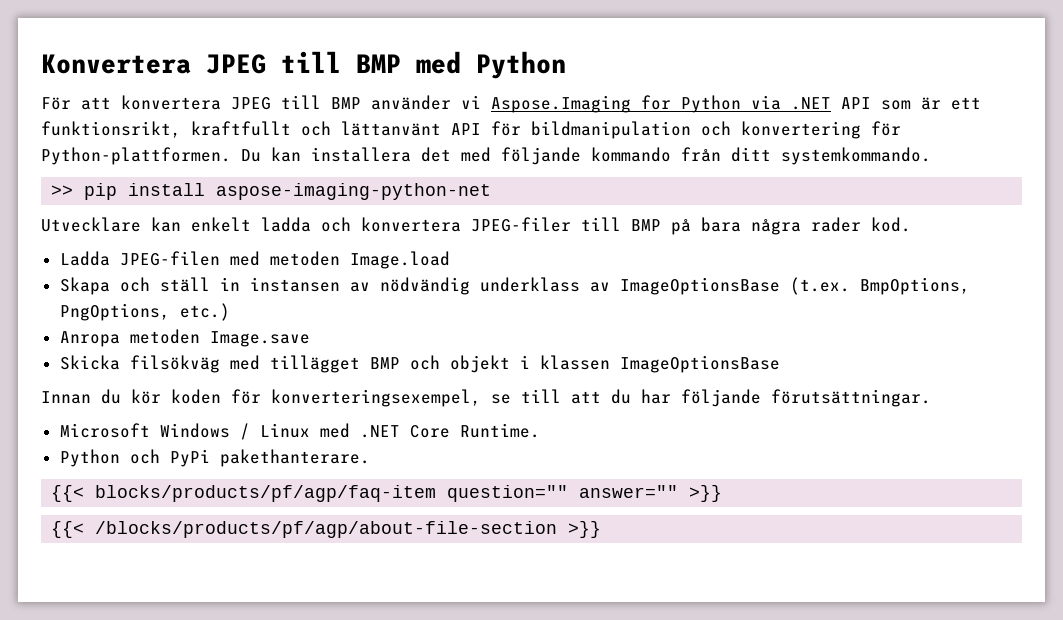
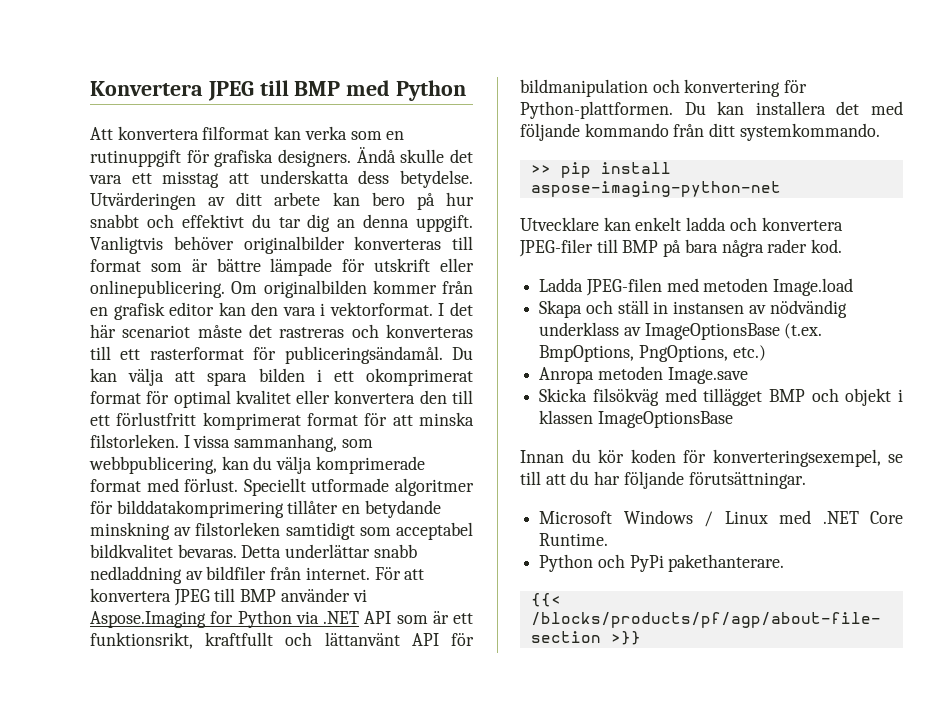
(566, 65) none -> [90,126,405,140] [90,147,474,167] [89,170,473,188] [90,192,475,210] [90,214,473,232] [90,236,473,254] [90,258,474,276] [90,280,473,298] [90,302,474,320] [90,324,473,338] [90,346,473,364] [90,368,473,386] [90,390,473,408] [90,412,474,430] [90,434,373,452] [89,456,425,474] [90,478,474,496] [90,500,441,518] [90,522,473,540] [90,544,417,558] [90,566,370,584] Att konvertera filformat kan verka som en rutinuppgift för grafiska designers. Ändå skulle det vara ett misstag att underskatta dess betydelse. Utvärderingen av ditt arbete kan bero på hur snabbt och effektivt du tar dig an denna uppgift. Vanligtvis behöver originalbilder konverteras till format som är bättre lämpade för utskrift eller onlinepublicering. Om originalbilden kommer från en grafisk editor kan den vara i vektorformat. I det här scenariot måste det rastreras och konverteras till ett rasterformat för publiceringsändamål. Du kan välja att spara bilden i ett okomprimerat format för optimal kvalitet eller konvertera den till ett förlustfritt komprimerat format för att minska filstorleken. I vissa sammanhang, som webbpublicering, kan du välja komprimerade format med förlust. Speciellt utformade algoritmer för bilddatakomprimering tillåter en betydande minskning av filstorleken samtidigt som acceptabel bildkvalitet bevaras. Detta underlättar snabb nedladdning av bildfiler från internet.
[51,485,723,502] // {{< blocks/products/pf/agp/faq-item question="" answer="" >}} -> (785, 563) none

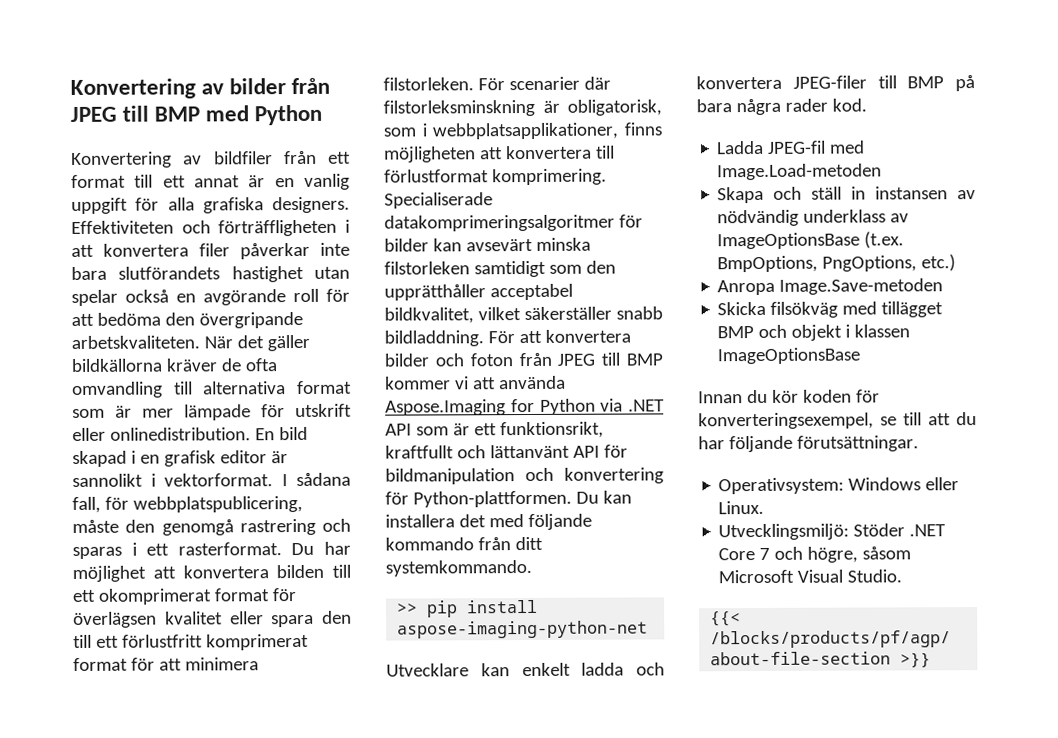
[90,81,203,96] Konvertera -> [70,77,331,99] Konvertering av bilder från
[90,126,405,140] [90,147,474,167] [89,170,473,188] [90,192,475,210] [90,214,473,232] [90,236,473,254] Att konvertera filformat kan verka som en rutinuppgift för grafiska designers. Ändå skulle det vara ett misstag att underskatta dess betydelse. Utvärderingen av ditt arbete kan bero på hur snabbt och effektivt du tar dig an denna uppgift. Vanligtvis behöver originalbilder konverteras till -> [71,150,351,168] [71,173,350,190] [71,196,350,214] [71,219,350,237] [71,242,350,260] [71,265,350,283] [71,288,350,306] [71,311,303,329] [71,334,310,352] [71,358,278,372] [72,381,287,398] Konvertering av bildfiler från ett format till ett annat är en vanlig uppgift för alla grafiska designers. Effektiviteten och förträffligheten i att konvertera filer påverkar inte bara slutförandets hastighet utan spelar också en avgörande roll för att bedöma den övergripande arbetskvaliteten. När det gäller bildkällorna kräver de ofta omvandling till alternativa
[216,258,261,272] bättre -> [142,408,174,418] mer
[90,280,473,298] [90,302,474,320] [90,324,473,338] [90,346,473,364] [90,368,322,386] onlinepublicering. Om originalbilden kommer från en grafisk editor kan den vara i vektorformat. I det här scenariot måste det rastreras och konverteras till ett rasterformat för publiceringsändamål. Du kan välja att spara bilden i -> [109,426,308,441] [72,450,288,467] [72,472,351,487] [72,495,303,513] [72,518,351,536] [72,541,351,559] [72,564,351,582] onlinedistribution. En bild skapad i en grafisk editor är sannolikt i vektorformat. I sådana fall, för webbplatspublicering, måste den genomgå rastrering och sparas i ett rasterformat. Du har möjlighet att konvertera bilden till
[173,390,231,408] optimal -> [73,611,157,628] överlägsen
[334,390,416,404] konvertera -> [271,614,315,628] spara
[418,412,474,426] [90,434,373,452] [89,456,425,474] [90,478,474,496] [90,500,441,518] [90,522,473,540] [90,544,417,558] [90,566,425,584] [90,588,367,606] minska filstorleken. I vissa sammanhang, som webbpublicering, kan du välja komprimerade format med förlust. Speciellt utformade algoritmer för bilddatakomprimering tillåter en betydande minskning av filstorleken samtidigt som acceptabel bildkvalitet bevaras. Detta underlättar snabb nedladdning av bildfiler från internet. För att konvertera JPEG till BMP använder vi -> [184,657,259,671] [383,76,611,91] [383,99,662,117] [383,122,662,140] [384,145,615,163] [384,168,607,186] [384,192,493,209] [384,214,643,232] [384,237,591,252] [384,260,616,278] [384,283,573,301] [384,306,663,324] [384,329,631,347] [384,352,663,367] [385,375,566,390] minimera filstorleken. För scenarier där filstorleksminskning är obligatorisk, som i webbplatsapplikationer, finns möjligheten att konvertera till förlustformat komprimering. Specialiserade datakomprimeringsalgoritmer för bilder kan avsevärt minska filstorleken samtidigt som den upprätthåller acceptabel bildkvalitet, vilket säkerställer snabb bildladdning. För att konvertera bilder och foton från JPEG till BMP kommer vi att använda
[585,278,854,296] JPEG-filen med metoden Image.load -> [768,140,866,154] [717,163,883,181] JPEG-fil med Image.Load-metoden
[597,366,748,384] metoden Image.save -> [779,278,944,295] Image.Save-metoden
[539,510,903,527] [539,533,609,546] [539,554,785,572] Microsoft Windows / Linux med .NET Core Runtime. // Python och PyPi pakethanterare. -> [718,477,960,495] [718,500,765,515] [718,523,947,541] [718,546,912,563] [718,569,903,584] Operativsystem: Windows eller Linux. // Utvecklingsmiljö: Stöder .NET Core 7 och högre, såsom Microsoft Visual Studio.

